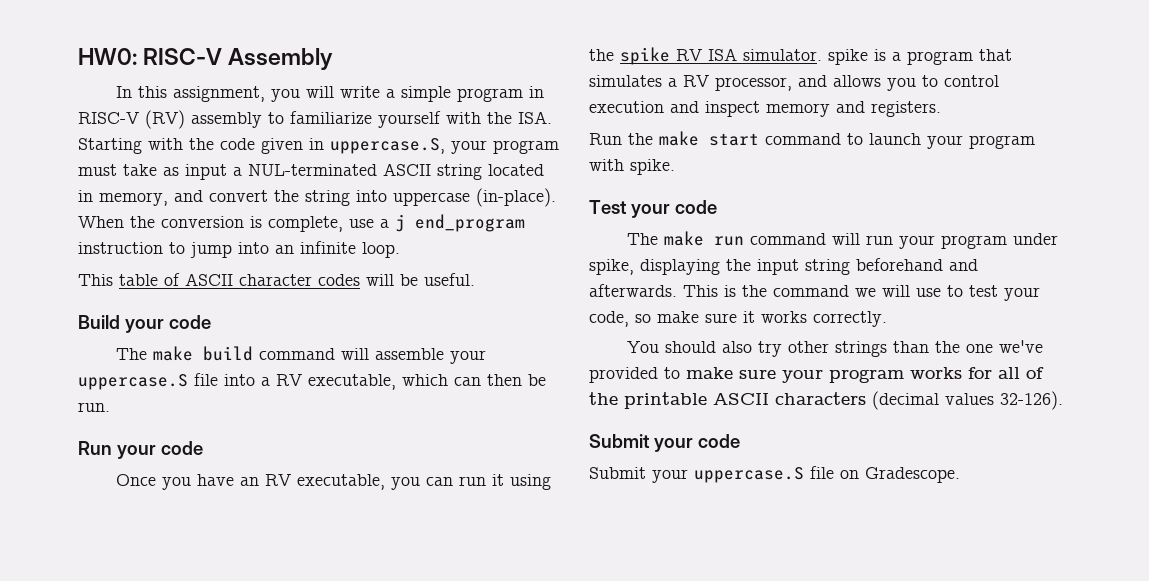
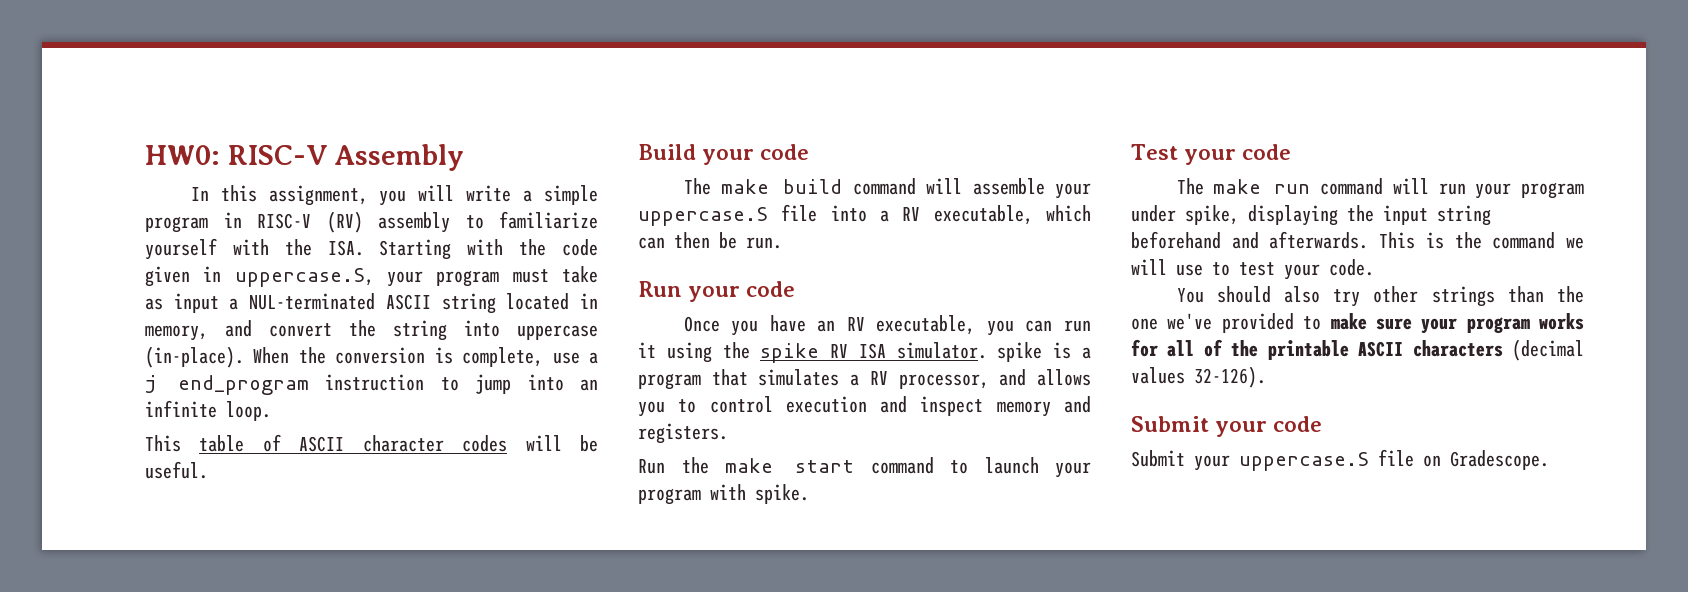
[589,311,887,327] code, so make sure it works correctly. -> [1329,259,1374,276] code.

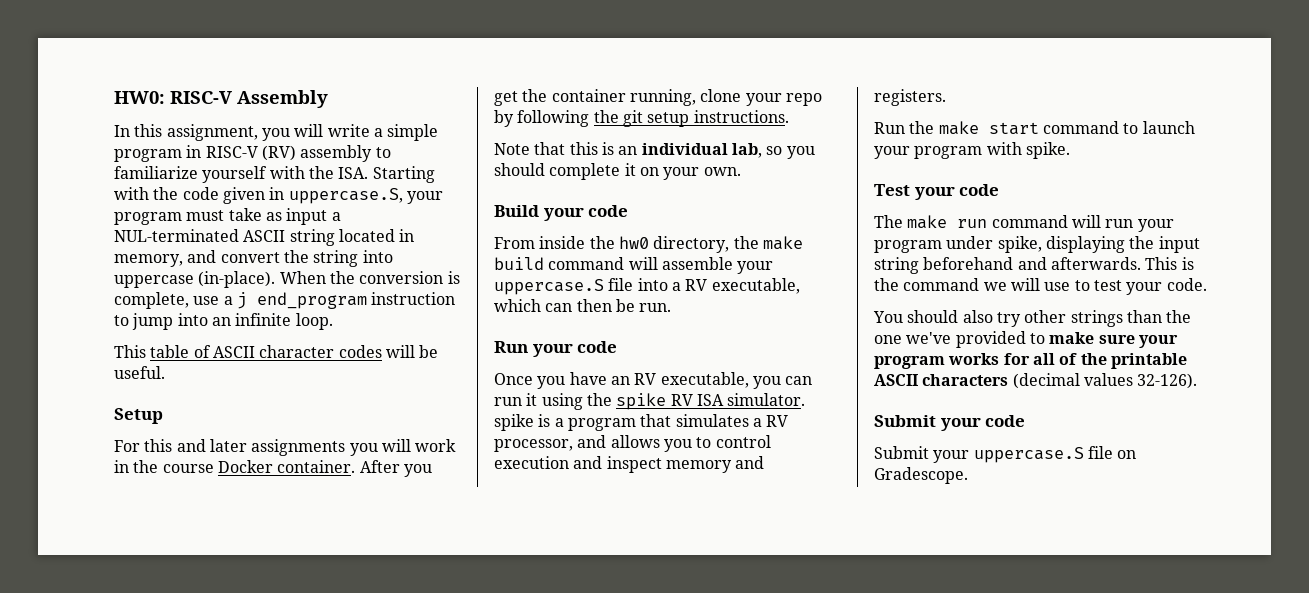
[638,144,810,165] [683,178,711,195] Build your code // The -> [114,408,163,424] [114,439,457,456] [114,460,432,477] [494,89,822,106] [494,110,789,127] [494,142,815,159] [494,163,741,180] [494,205,629,221] [494,236,759,253] Setup // For this and later assignments you will work in the course Docker container. After you get the container running, clone your repo by following the git setup instructions. // Note that this is an individual lab, so you should complete it on your own. // Build your code // From inside the hw0 directory, the

